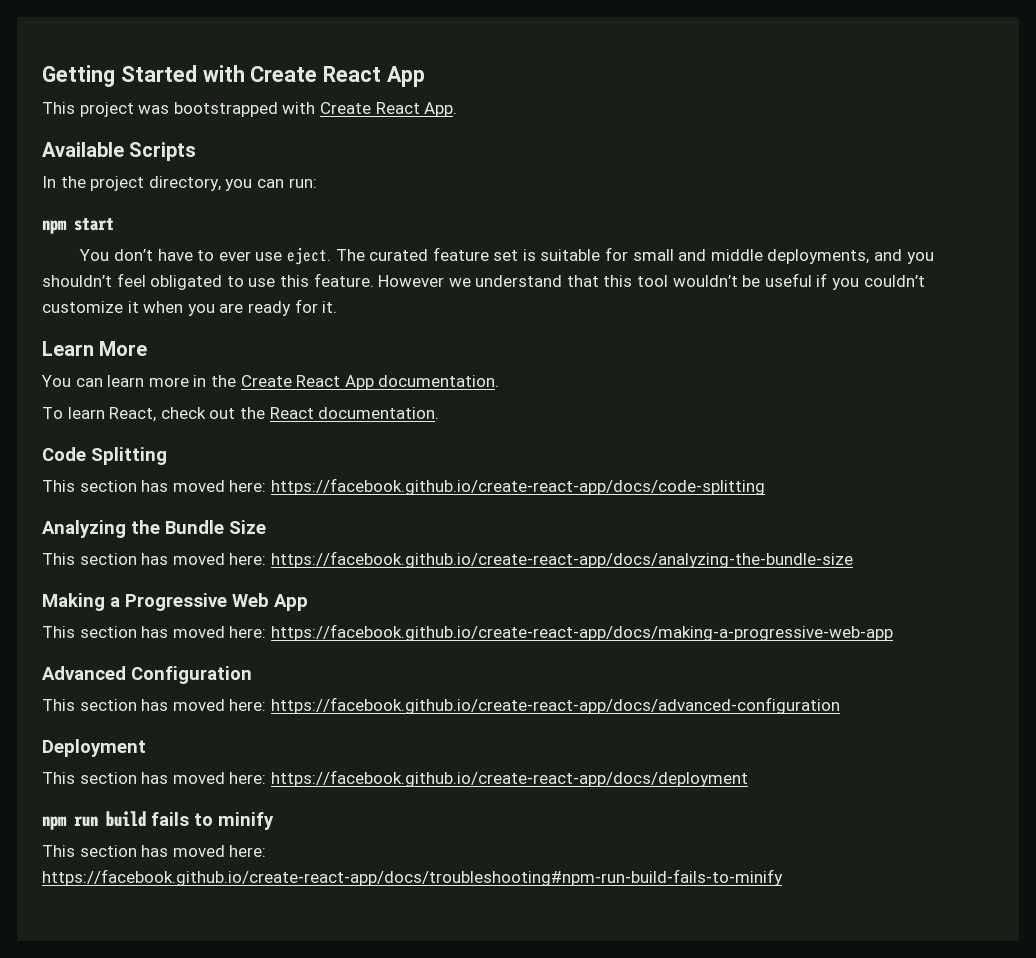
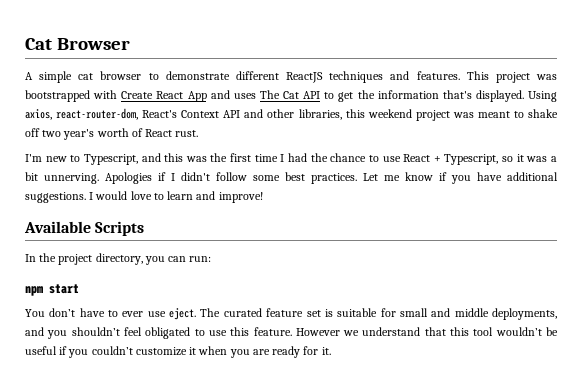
[42,65,426,87] Getting Started with Create React App // -> [25,38,130,50] [25,71,460,83] Cat Browser // A simple cat browser to demonstrate different ReactJS techniques and features.
[424,102,458,117] App. -> [187,90,557,102] [25,108,558,121] [25,128,199,140] [25,153,557,165] [25,172,558,184] [25,191,263,203] App and uses The Cat API to get the information that's displayed. Using axios, react-router-dom, React's Context API and other libraries, this weekend project was meant to shake off two year's worth of React rust. // I'm new to Typescript, and this was the first time I had the chance to use React + Typescript, so it was a bit unnerving. Apologies if I didn't follow some best practices. Let me know if you have additional suggestions. I would love to learn and improve!
[42,341,148,356] [41,375,500,390] [42,407,440,422] [42,447,167,465] [42,478,765,495] [42,520,266,538] [42,551,853,568] [42,593,308,611] [42,624,893,641] [42,666,252,684] [42,697,840,714] [42,739,146,757] [42,770,748,787] [42,811,274,830] [42,845,267,857] [42,869,783,886] // Learn More // You can learn more in the Create React App documentation. // To learn React, check out the React documentation. // Code Splitting // This section has moved here: https://facebook.github.io/create-react-app/docs/code-splitting // Analyzing the Bundle Size // This section has moved here: https://facebook.github.io/create-react-app/docs/analyzing-the-bundle-size // Making a Progressive Web App // This section has moved here: https://facebook.github.io/create-react-app/docs/making-a-progressive-web-app // Advanced Configuration // This section has moved here: https://facebook.github.io/create-react-app/docs/advanced-configuration // Deployment // This section has moved here: https://facebook.github.io/create-react-app/docs/deployment // npm run build fails to minify // This section has moved here: https://facebook.github.io/create-react-app/docs/troubleshooting#npm-run-build-fails-to-minify -> (331, 351) none

